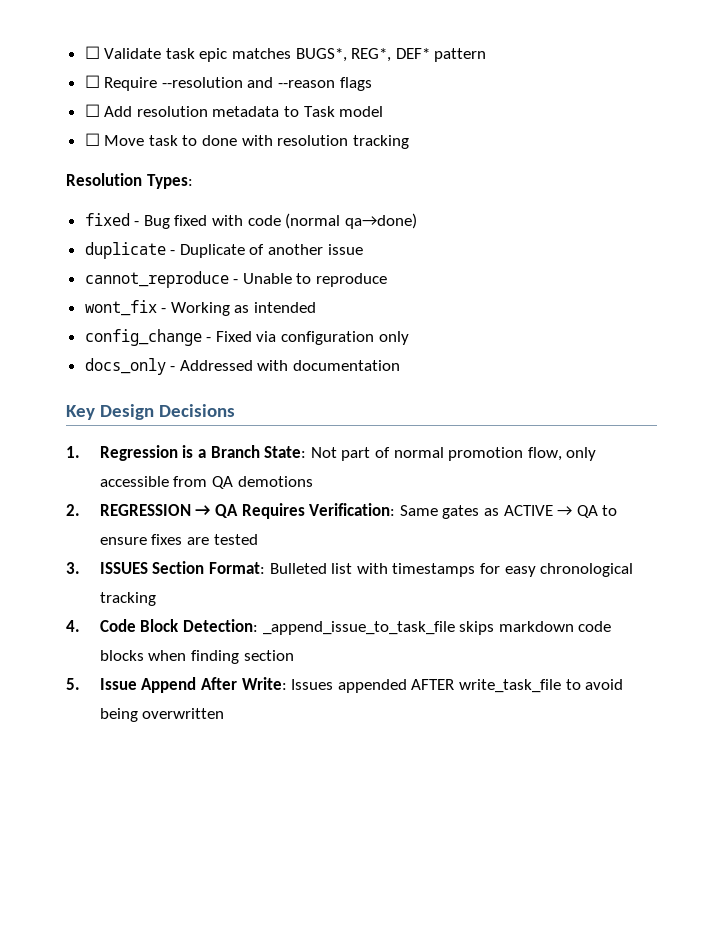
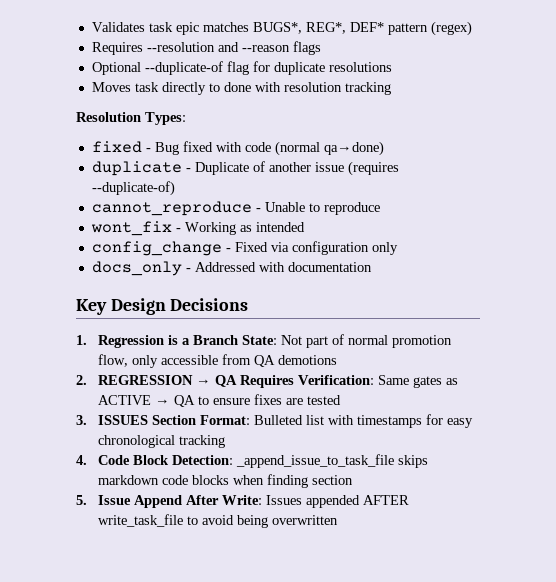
[84,46,162,59] ☐ Validate -> [91,22,145,32] Validates
[84,75,158,91] // ☐ Require -> [430,21,472,36] [91,42,143,55] (regex) // Requires
[84,104,384,117] [84,133,178,146] ☐ Add resolution metadata to Task model // ☐ Move task -> [91,61,392,75] [91,82,206,95] Optional --duplicate-of flag for duplicate resolutions // Moves task directly
(363, 249) none -> [347,161,399,176] [91,181,175,196] (requires --duplicate-of)

